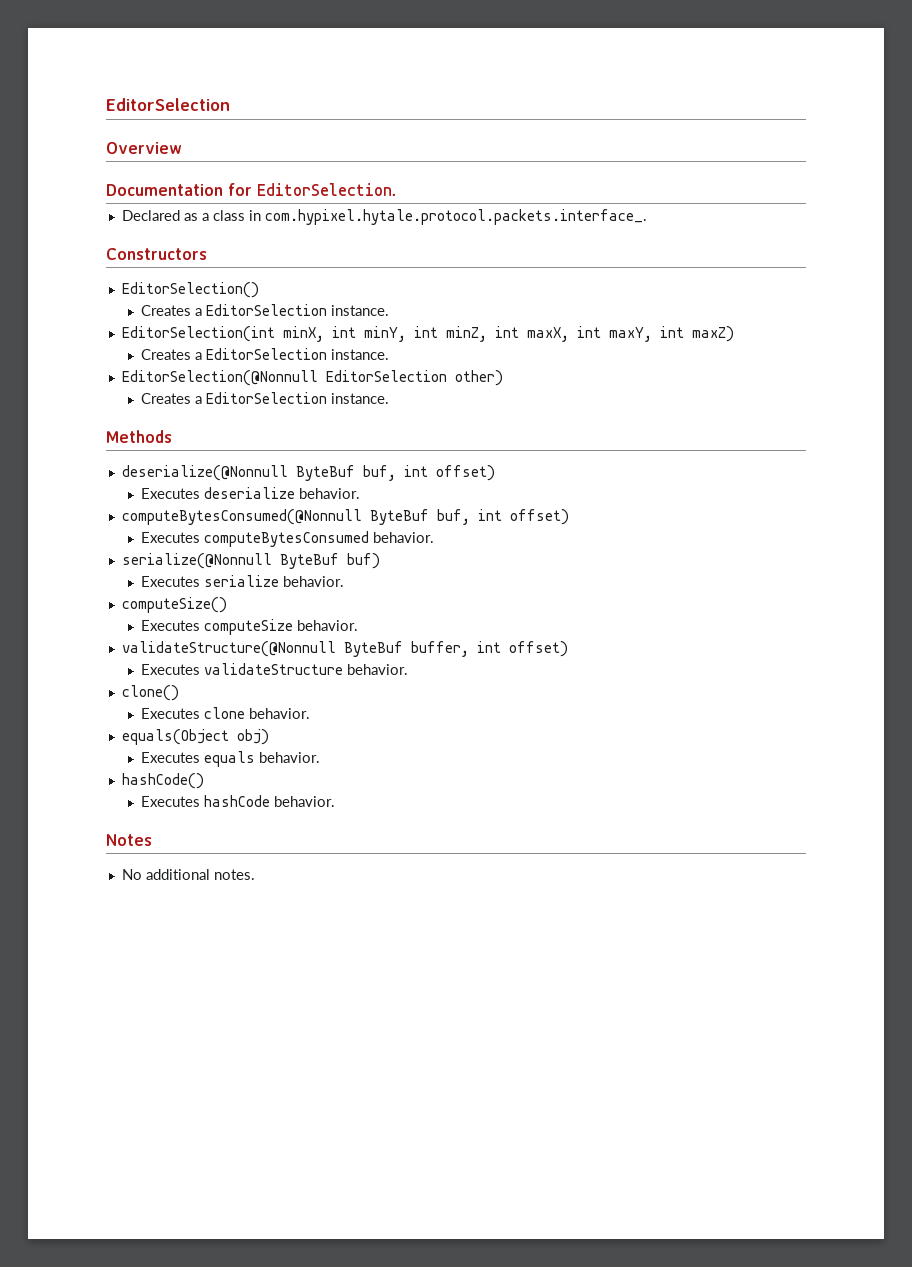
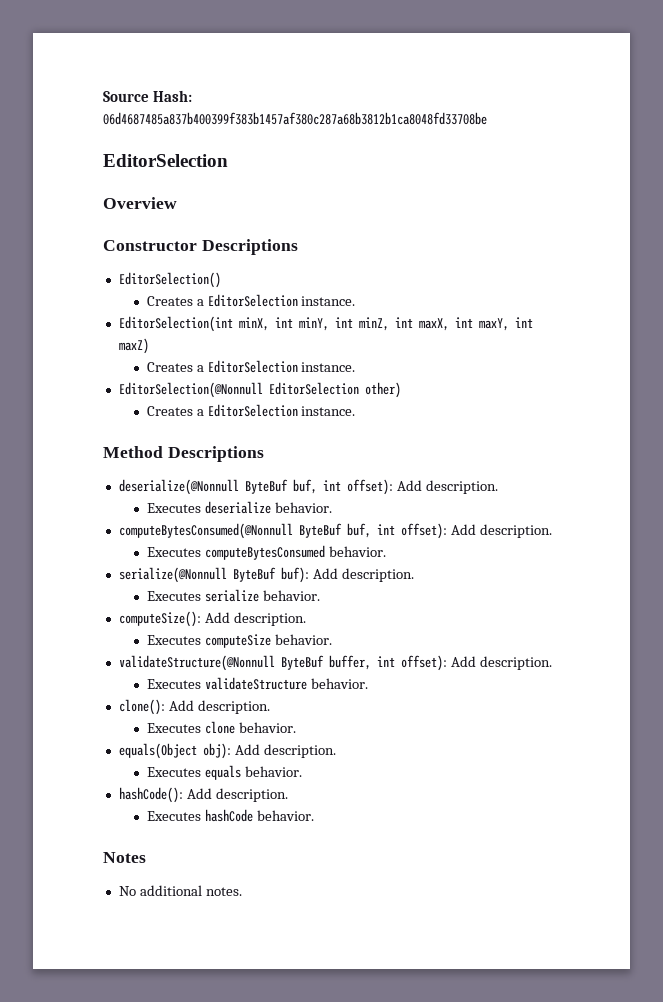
(106, 104) none -> [103,90,192,102] [103,112,487,125] Source Hash: 06d4687485a837b400399f383b1457af380c287a68b3812b1ca8048fd33708be //
[106,183,397,196] [121,209,647,225] [106,248,207,260] Documentation for EditorSelection. // Declared as a class in com.hypixel.hytale.protocol.packets.interface_. // Constructors -> [103,239,298,255] Constructor Descriptions
[106,430,172,443] Methods -> [103,446,264,462] Method Descriptions
[435,465,495,481] offset) -> [346,479,498,495] offset): Add description.
[509,509,569,525] offset) -> [400,523,552,539] offset): Add description.
[346,553,380,569] buf) -> [280,567,414,583] buf): Add description.
[121,597,227,613] computeSize() -> [118,611,306,627] computeSize(): Add description.
[508,641,568,657] offset) -> [400,655,552,671] offset): Add description.
[121,685,179,701] clone() -> [118,699,270,715] clone(): Add description.
[236,729,269,745] obj) -> [202,743,336,759] obj): Add description.
[121,773,204,789] hashCode() -> [118,787,288,803] hashCode(): Add description.

